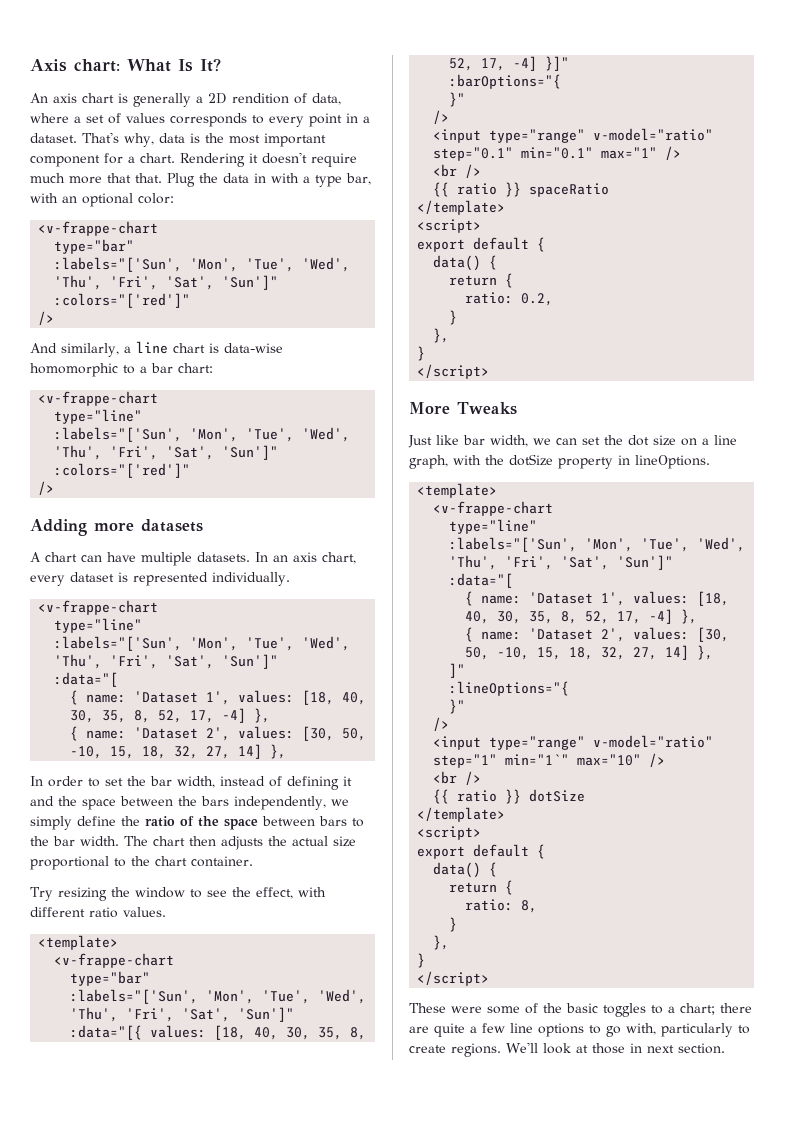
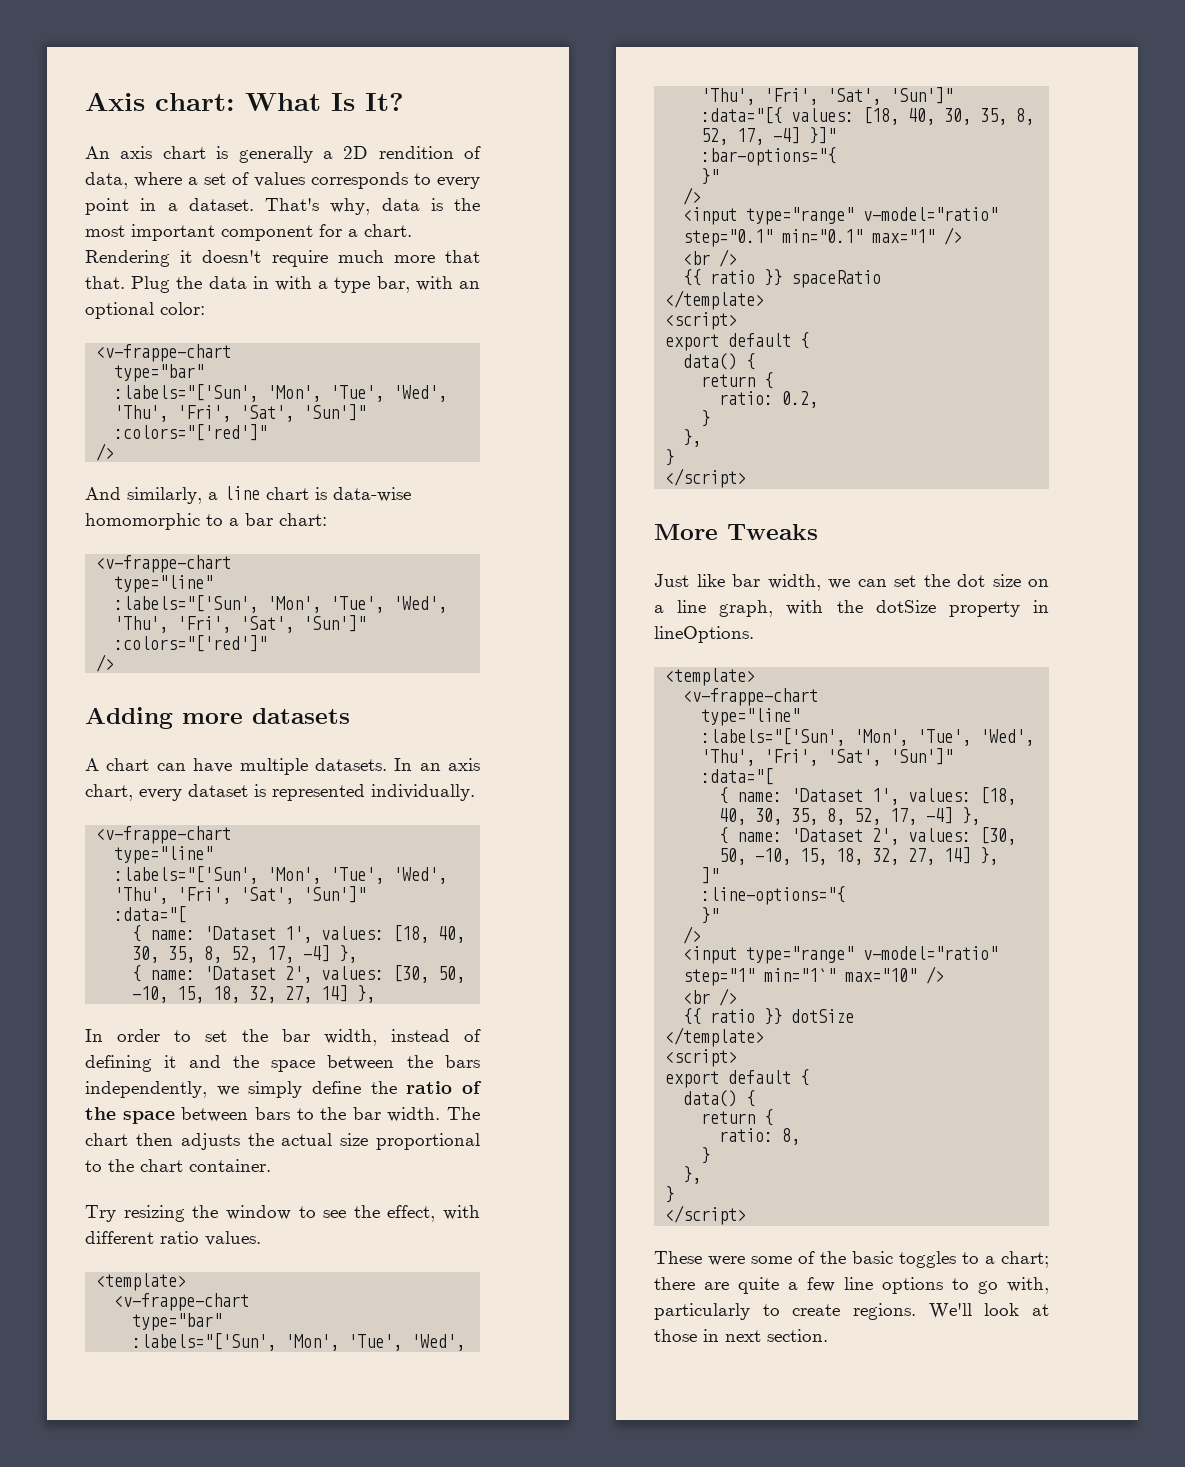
[449,74,562,89] :barOptions="{ -> [701,147,837,166] :bar-options="{
[449,681,570,696] :lineOptions="{ -> [701,886,846,905] :line-options="{

